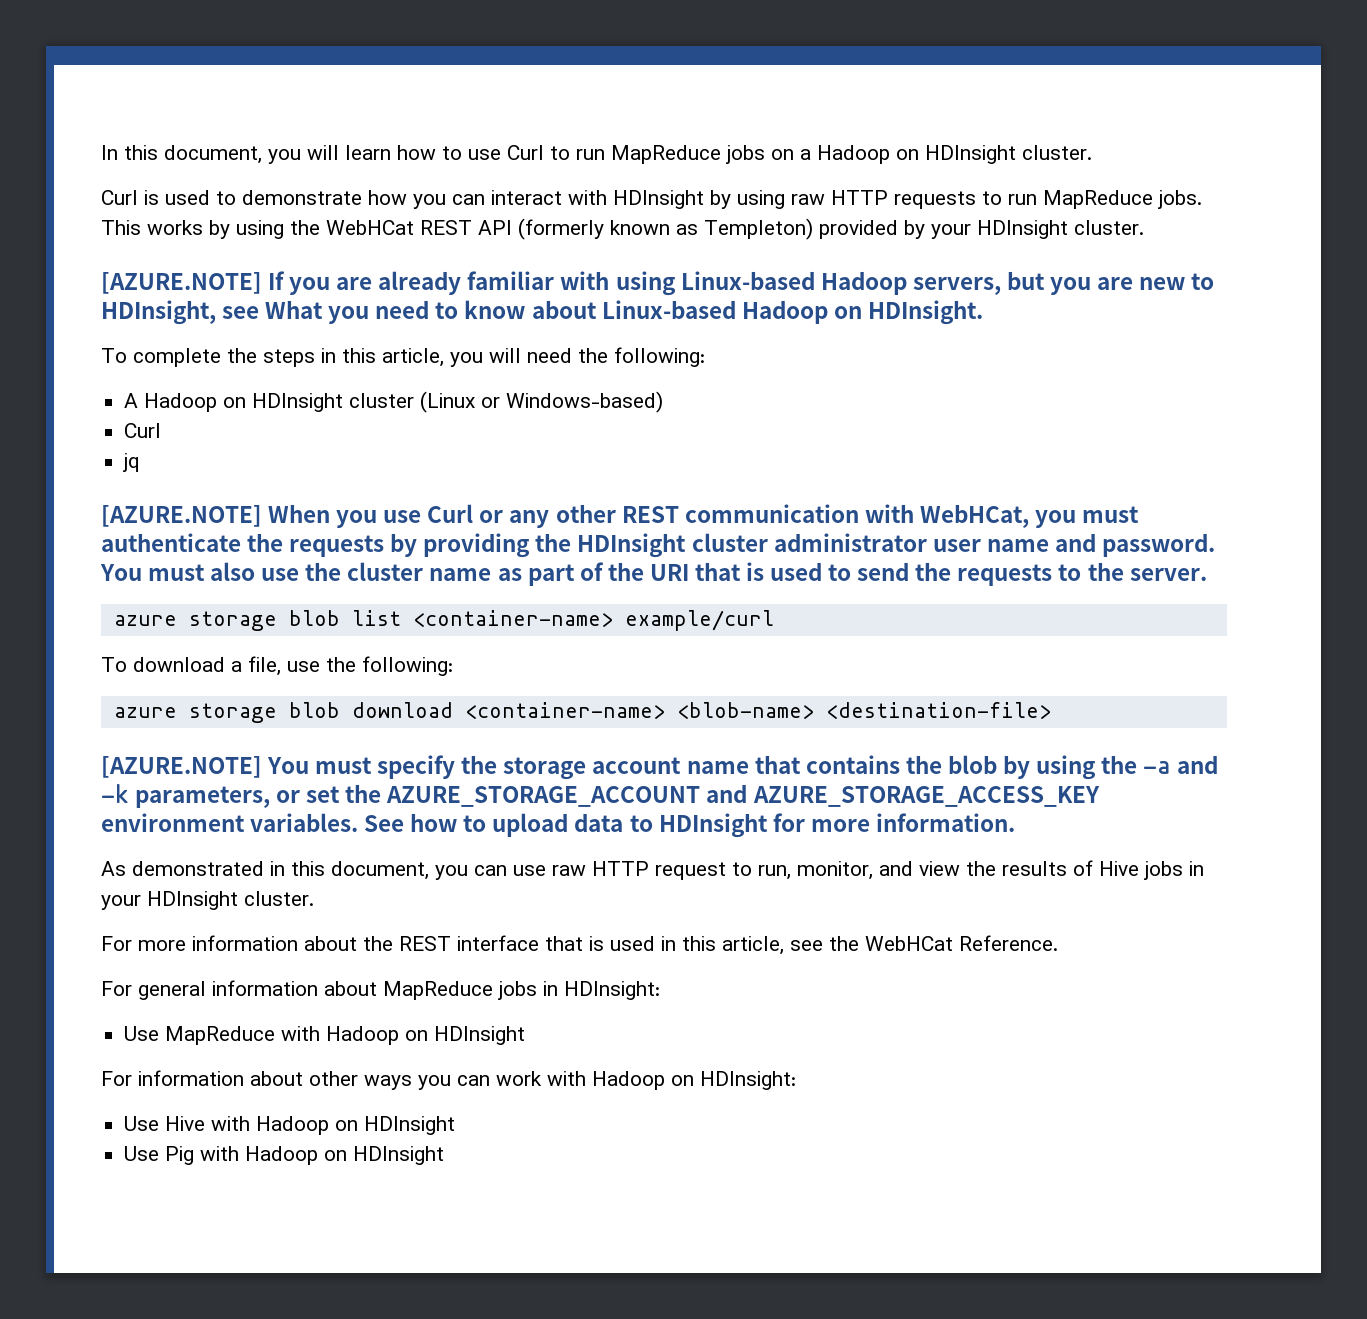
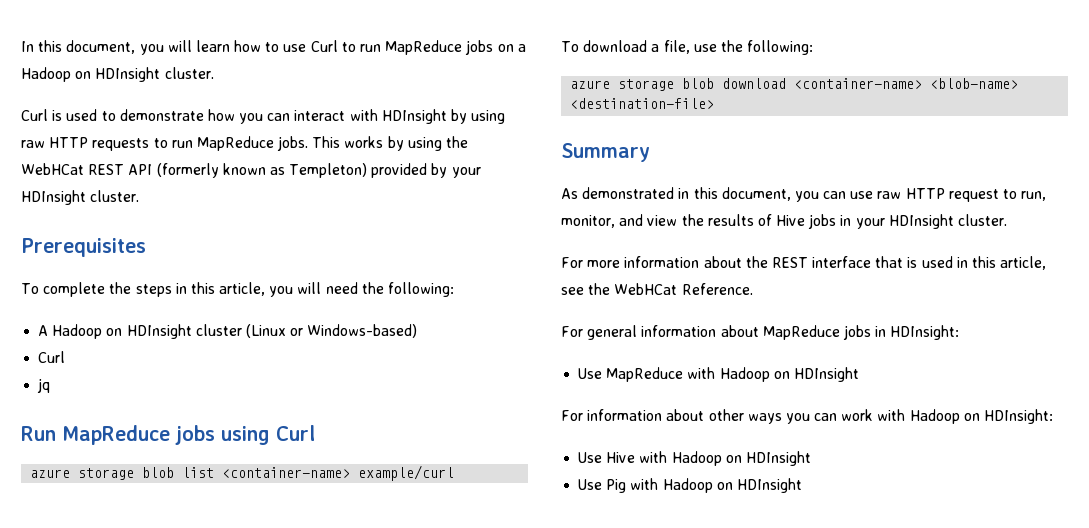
[101,271,1215,296] [101,300,983,325] [AZURE.NOTE] If you are already familiar with using Linux-based Hadoop servers, but you are new to HDInsight, see What you need to know about Linux-based Hadoop on HDInsight. -> [21,238,146,257] Prerequisites
[101,504,1139,528] [101,533,1215,558] [100,562,1207,586] [AZURE.NOTE] When you use Curl or any other REST communication with WebHCat, you must authenticate the requests by providing the HDInsight cluster administrator user name and password. You must also use the cluster name as part of the URI that is used to send the requests to the server. -> [21,425,315,445] Run MapReduce jobs using Curl
[101,755,1219,780] [101,784,1100,808] [101,813,1015,838] [AZURE.NOTE] You must specify the storage account name that contains the blob by using the -a and -k parameters, or set the AZURE_STORAGE_ACCOUNT and AZURE_STORAGE_ACCESS_KEY environment variables. See how to upload data to HDInsight for more information. -> [561,143,650,162] Summary

